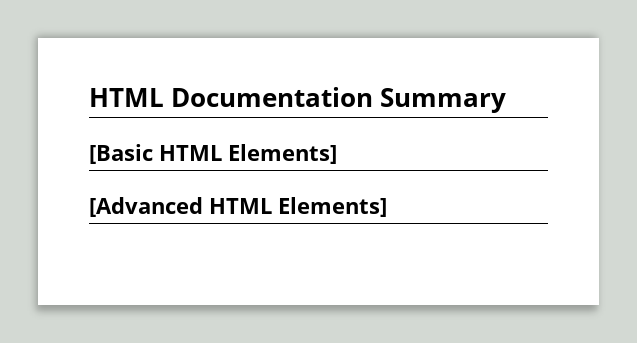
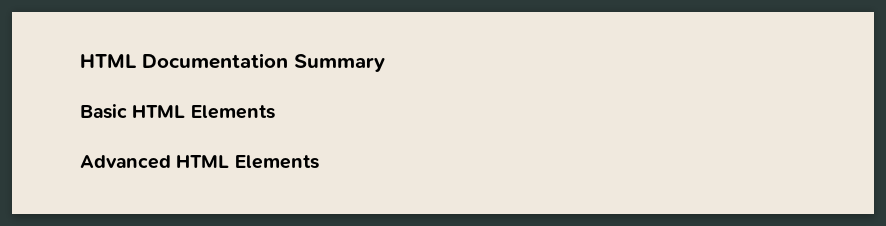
[89,144,337,164] [89,197,387,217] [Basic HTML Elements] // [Advanced HTML Elements] -> [80,104,275,119] [80,155,319,169] Basic HTML Elements // Advanced HTML Elements

